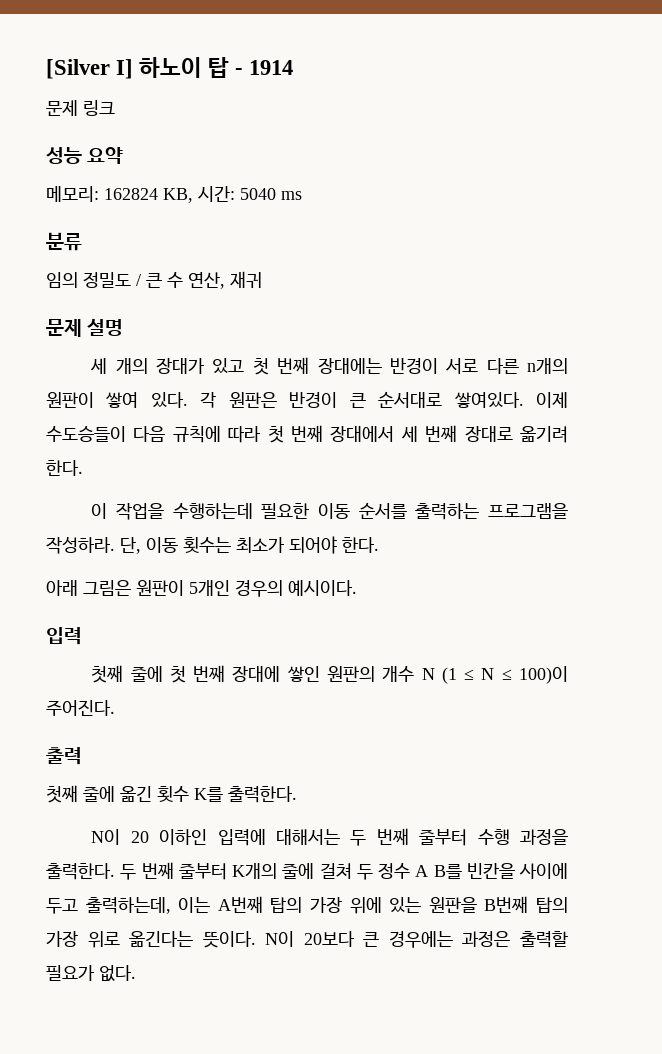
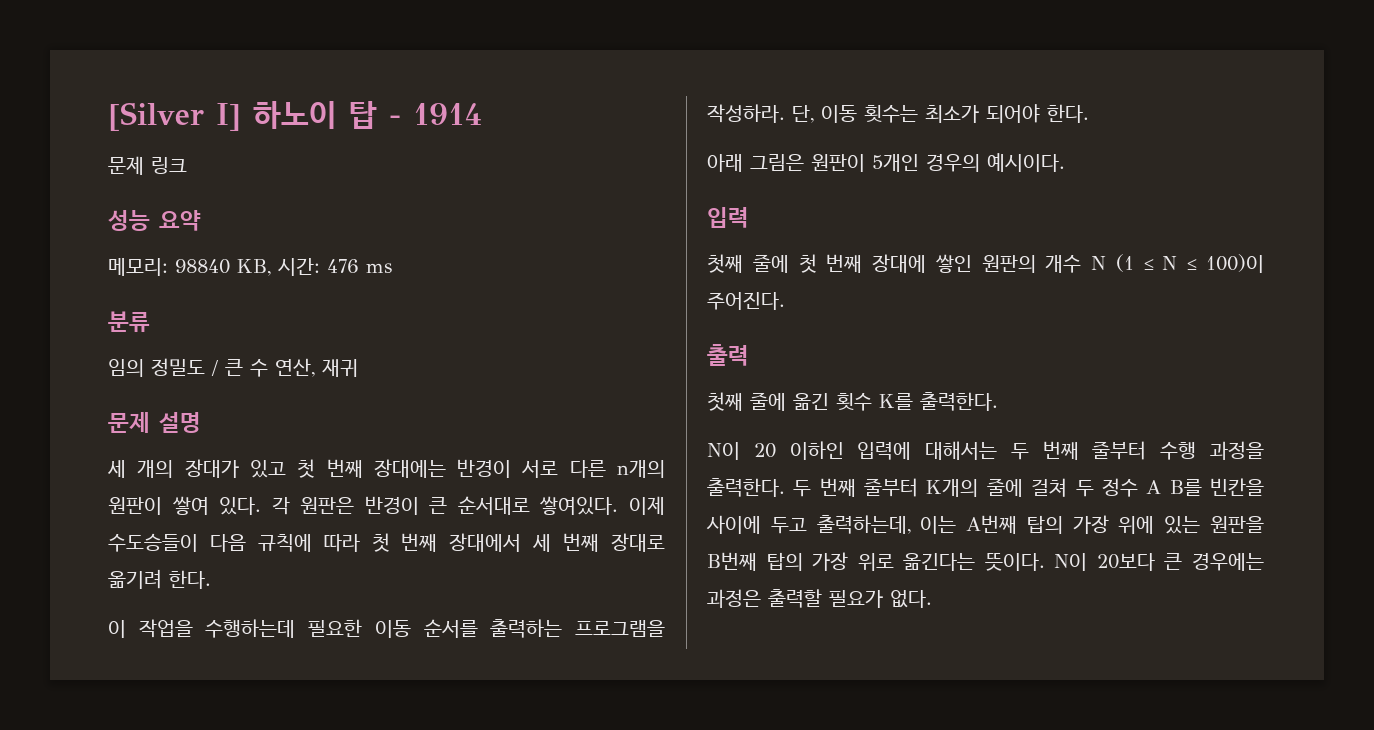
[104,188,158,200] 162824 -> [175,259,230,274] 98840
[240,188,276,200] 5040 -> [327,259,359,273] 476

